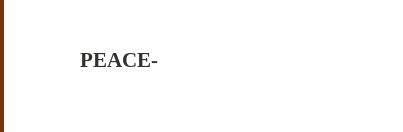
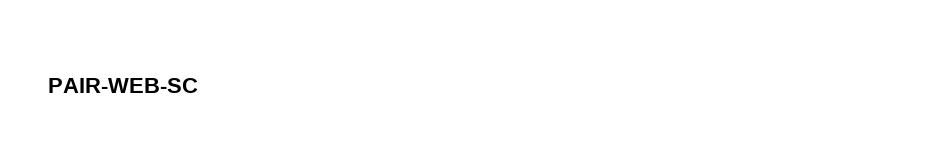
[80,53,158,67] PEACE- -> [48,78,198,93] PAIR-WEB-SC

